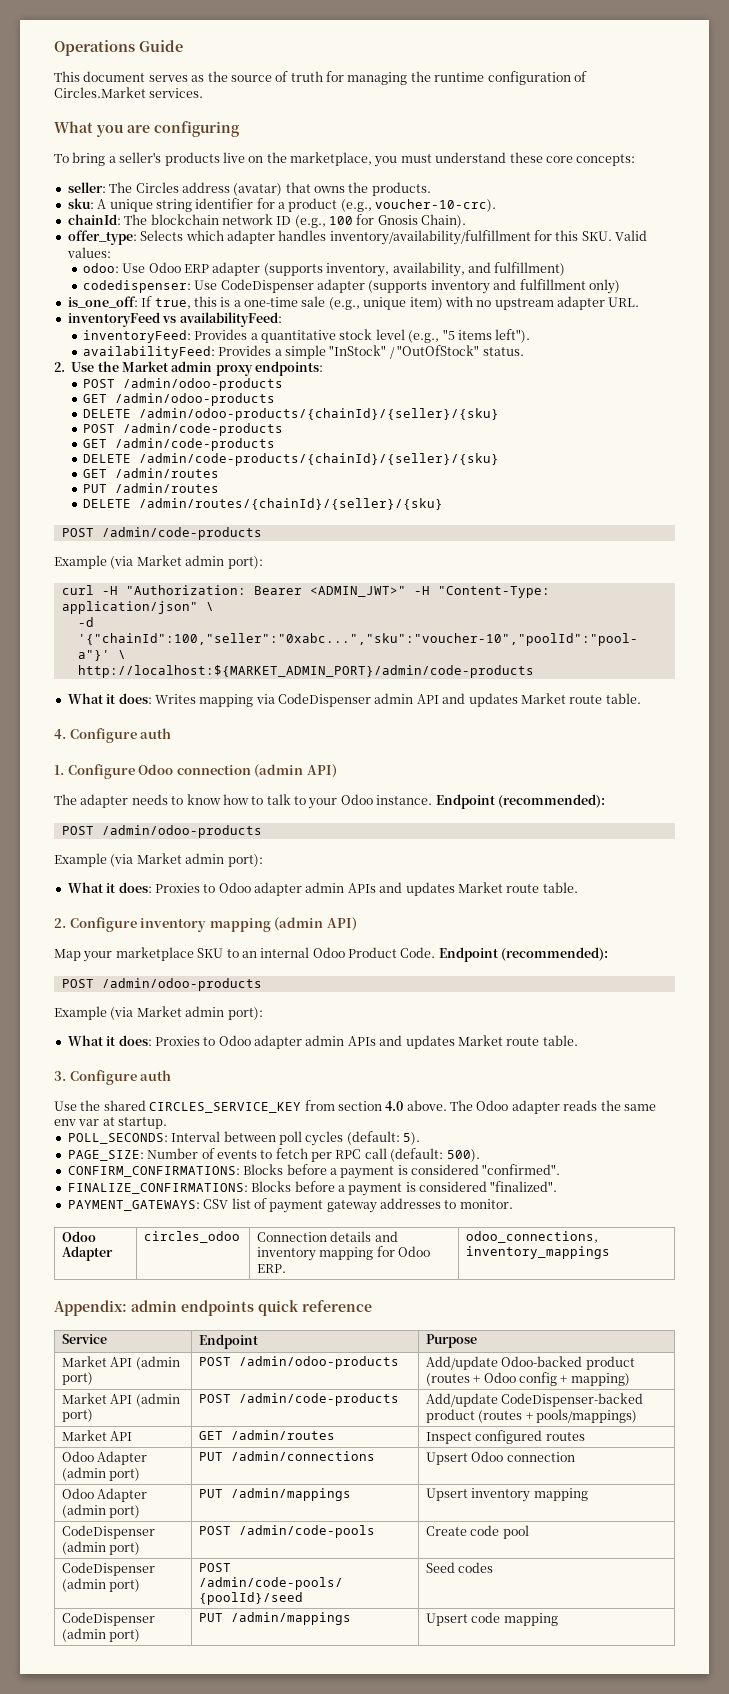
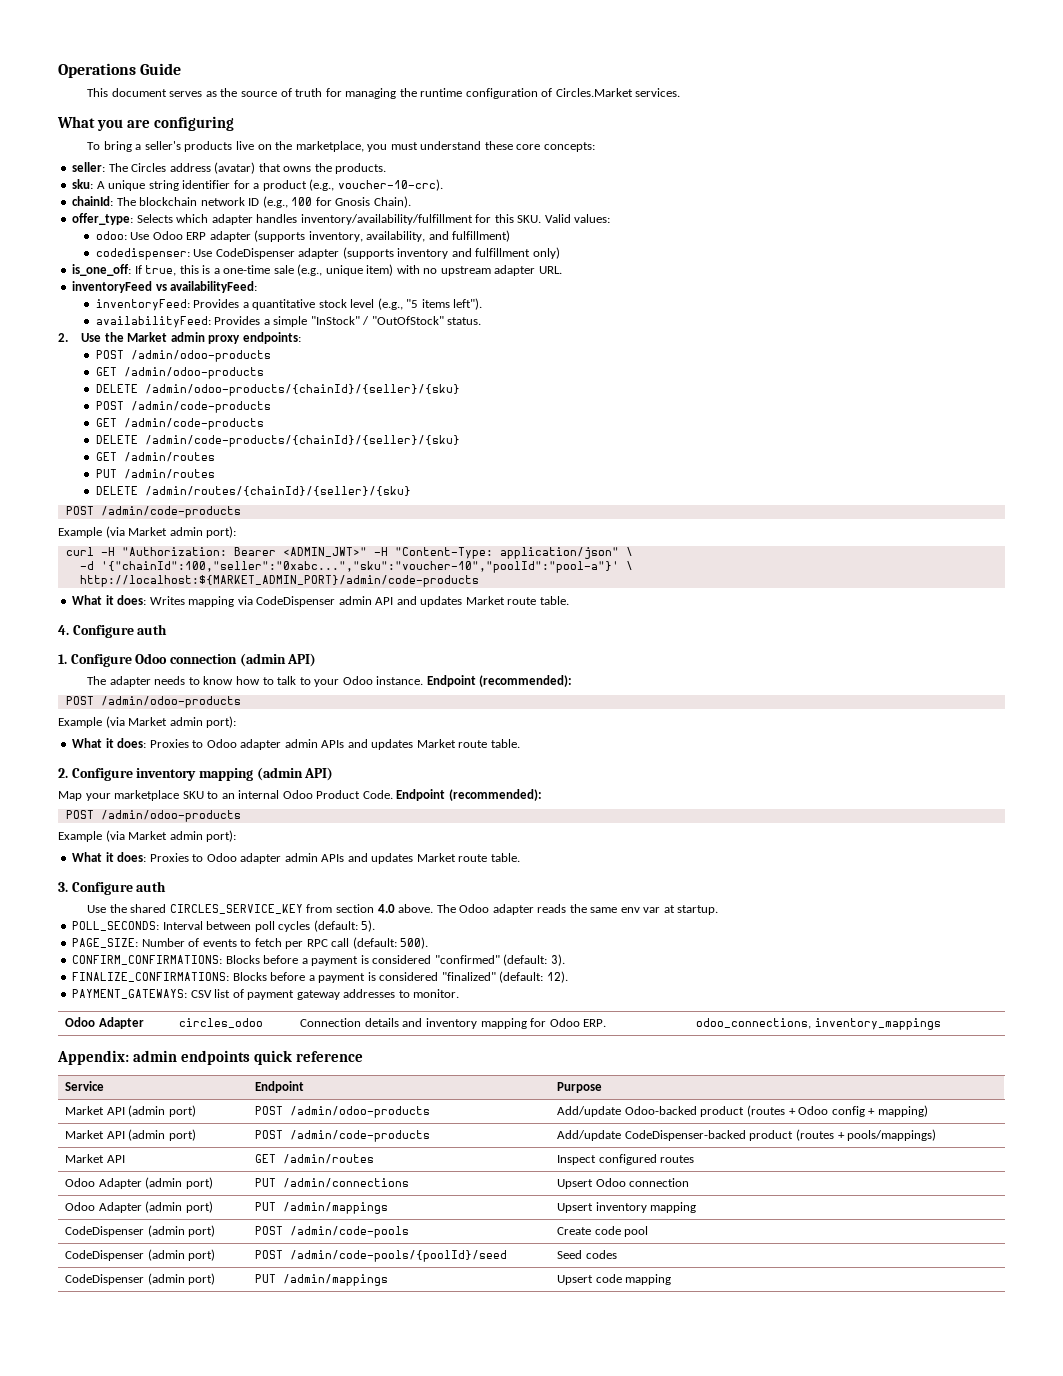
[482,1164,561,1175] "confirmed". -> [434,954,565,966] "confirmed" (default: 3).
[490,1181,558,1192] "finalized". -> [441,971,568,983] "finalized" (default: 12).

